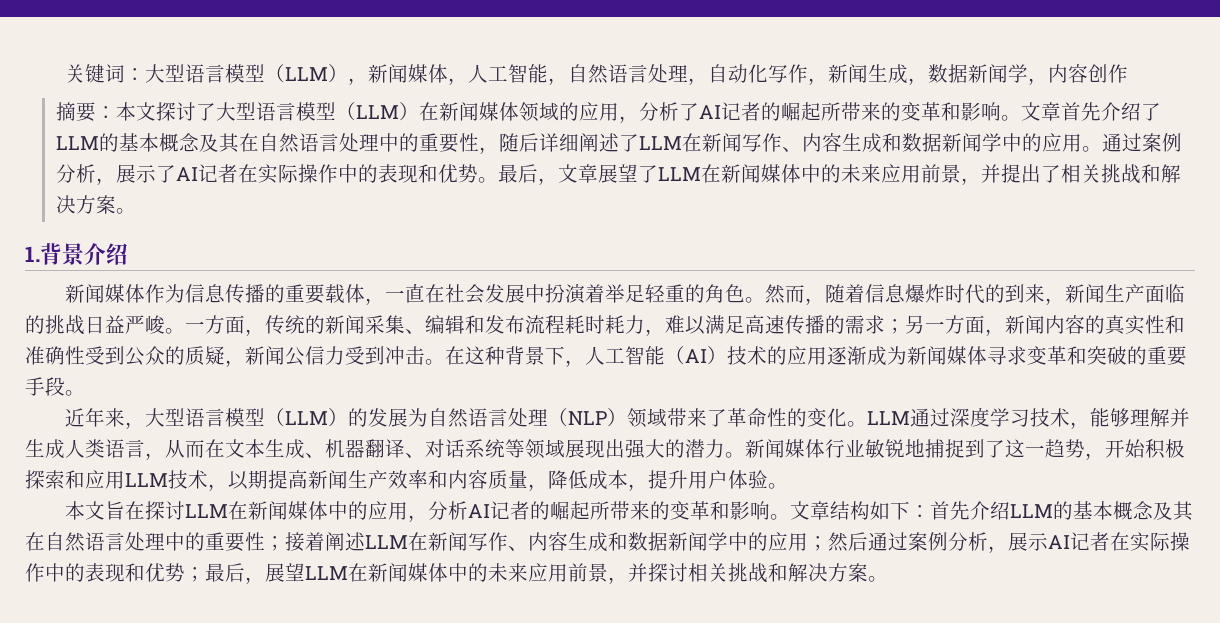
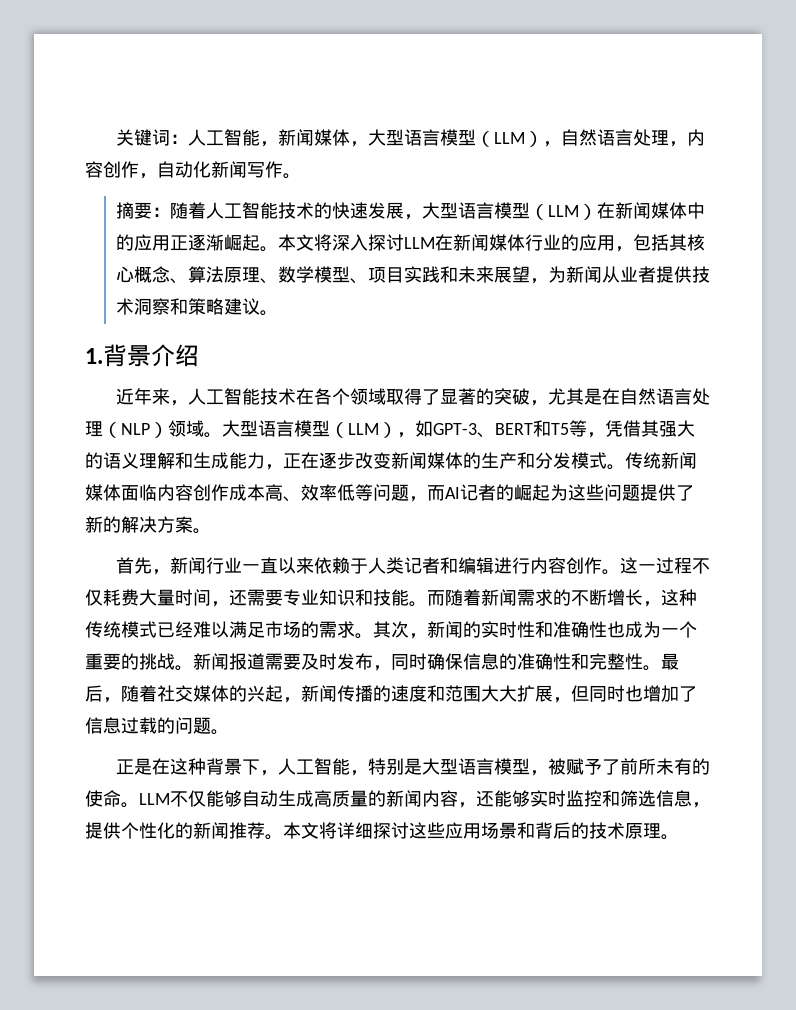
[145,64,1129,85] [56,102,217,122] 大型语言模型（LLM），新闻媒体，人工智能，自然语言处理，自动化写作，新闻生成，数据新闻学，内容创作 // 摘要：本文探讨了 -> [188,129,706,147] [85,161,301,179] [116,202,423,220] 人工智能，新闻媒体，大型语言模型（LLM），自然语言处理，内容创作，自动化新闻写作。 // 摘要：随着人工智能技术的快速发展，
[519,102,1162,123] [56,133,1183,154] [56,164,1182,185] [56,195,137,214] [25,243,128,266] [65,283,1186,305] [25,315,1185,336] [25,346,445,367] 领域的应用，分析了AI记者的崛起所带来的变革和影响。文章首先介绍了LLM的基本概念及其在自然语言处理中的重要性，随后详细阐述了LLM在新闻写作、内容生成和数据新闻学中的应用。通过案例分析，展示了AI记者在实际操作中的表现和优势。最后，文章展望了LLM在新闻媒体中的未来应用前景，并提出了相关挑战和解决方案。 // 1.背景介绍 // 新闻媒体作为信息传播的重要载体，一直在社会发展中扮演着举足轻重的角色。然而，随着信息爆炸时代的到来，新闻生产面临的挑战日益严峻。一方面，传统的新闻采集、编辑和发布流程耗时耗力，难以满足高速传播的需求；另一方面，新闻内容的真实性和准确性受到公众的质疑，新闻公信力受到冲击。 -> [687,202,706,219] [116,234,706,252] [116,266,711,284] [116,298,279,316] [85,344,199,367] [116,388,711,406] [85,420,695,438] [85,452,697,470] [85,484,694,502] [85,516,211,534] [116,557,711,575] [85,589,697,607] [85,621,697,639] [85,653,679,671] [85,685,697,703] [85,717,229,735] [116,758,153,775] 中的应用正逐渐崛起。本文将深入探讨LLM在新闻媒体行业的应用，包括其核心概念、算法原理、数学模型、项目实践和未来展望，为新闻从业者提供技术洞察和策略建议。 // 1.背景介绍 // 近年来，人工智能技术在各个领域取得了显著的突破，尤其是在自然语言处理（NLP）领域。大型语言模型（LLM），如GPT-3、BERT和T5等，凭借其强大的语义理解和生成能力，正在逐步改变新闻媒体的生产和分发模式。传统新闻媒体面临内容创作成本高、效率低等问题，而AI记者的崛起为这些问题提供了新的解决方案。 // 首先，新闻行业一直以来依赖于人类记者和编辑进行内容创作。这一过程不仅耗费大量时间，还需要专业知识和技能。而随着新闻需求的不断增长，这种传统模式已经难以满足市场的需求。其次，新闻的实时性和准确性也成为一个重要的挑战。新闻报道需要及时发布，同时确保信息的准确性和完整性。最后，随着社交媒体的兴起，新闻传播的速度和范围大大扩展，但同时也增加了信息过载的问题。 // 正是
[665,346,1187,366] [25,377,85,396] [65,408,1191,429] [25,439,1185,460] [25,470,788,491] [65,501,1195,522] [25,532,1190,553] [25,563,868,584] （AI）技术的应用逐渐成为新闻媒体寻求变革和突破的重要手段。 // 近年来，大型语言模型（LLM）的发展为自然语言处理（NLP）领域带来了革命性的变化。LLM通过深度学习技术，能够理解并生成人类语言，从而在文本生成、机器翻译、对话系统等领域展现出强大的潜力。新闻媒体行业敏锐地捕捉到了这一趋势，开始积极探索和应用LLM技术，以期提高新闻生产效率和内容质量，降低成本，提升用户体验。 // 本文旨在探讨LLM在新闻媒体中的应用，分析AI记者的崛起所带来的变革和影响。文章结构如下：首先介绍LLM的基本概念及其在自然语言处理中的重要性；接着阐述LLM在新闻写作、内容生成和数据新闻学中的应用；然后通过案例分析，展示AI记者在实际操作中的表现和优势；最后，展望LLM在新闻媒体中的未来应用前景，并探讨相关挑战和解决方案 -> [350,758,711,776] [85,790,710,808] [85,822,661,840] ，特别是大型语言模型，被赋予了前所未有的使命。LLM不仅能够自动生成高质量的新闻内容，还能够实时监控和筛选信息，提供个性化的新闻推荐。本文将详细探讨这些应用场景和背后的技术原理

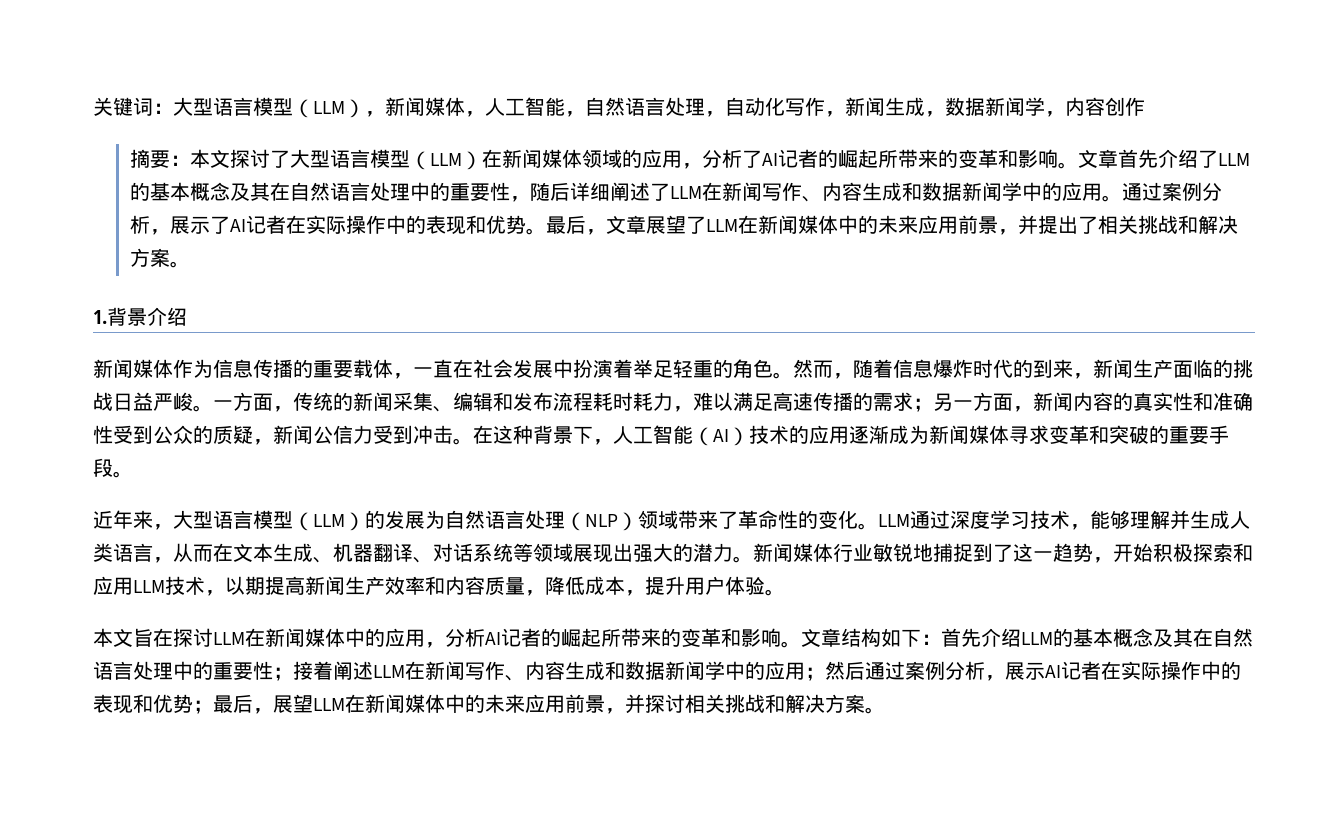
[188,129,706,147] [85,161,301,179] [116,202,423,220] 人工智能，新闻媒体，大型语言模型（LLM），自然语言处理，内容创作，自动化新闻写作。 // 摘要：随着人工智能技术的快速发展， -> [173,97,1145,118] [129,149,290,168] 大型语言模型（LLM），新闻媒体，人工智能，自然语言处理，自动化写作，新闻生成，数据新闻学，内容创作 // 摘要：本文探讨了
[687,202,706,219] [116,234,706,252] [116,266,711,284] [116,298,279,316] [85,344,199,367] [116,388,621,406] 中的应用正逐渐崛起。本文将深入探讨LLM在新闻媒体行业的应用，包括其核心概念、算法原理、数学模型、项目实践和未来展望，为新闻从业者提供技术洞察和策略建议。 // 1.背景介绍 // 近年来，人工智能技术在各个领域取得了显著的突破，尤其是在 -> [581,149,1250,169] [129,182,1222,202] [129,215,1238,235] [129,248,190,268] [93,307,187,326] [93,359,1253,379] [93,392,1253,412] [93,425,1229,446] [93,458,133,478] [93,510,445,531] 领域的应用，分析了AI记者的崛起所带来的变革和影响。文章首先介绍了LLM的基本概念及其在自然语言处理中的重要性，随后详细阐述了LLM在新闻写作、内容生成和数据新闻学中的应用。通过案例分析，展示了AI记者在实际操作中的表现和优势。最后，文章展望了LLM在新闻媒体中的未来应用前景，并提出了相关挑战和解决方案。 // 1.背景介绍 // 新闻媒体作为信息传播的重要载体，一直在社会发展中扮演着举足轻重的角色。然而，随着信息爆炸时代的到来，新闻生产面临的挑战日益严峻。一方面，传统的新闻采集、编辑和发布流程耗时耗力，难以满足高速传播的需求；另一方面，新闻内容的真实性和准确性受到公众的质疑，新闻公信力受到冲击。在这种背景下，人工智能（AI）技术的应用逐渐成为新闻媒体寻求变革和突破的重要手段。 // 近年来，大型语言模型（LLM）的发展为
[204,420,695,438] [85,452,697,470] [85,484,694,502] [85,516,211,534] [116,557,711,575] [85,589,697,607] [85,621,697,639] [85,653,679,671] [85,685,697,703] [85,717,229,735] [116,758,711,776] [85,790,710,808] [85,822,661,840] 。大型语言模型（LLM），如GPT-3、BERT和T5等，凭借其强大的语义理解和生成能力，正在逐步改变新闻媒体的生产和分发模式。传统新闻媒体面临内容创作成本高、效率低等问题，而AI记者的崛起为这些问题提供了新的解决方案。 // 首先，新闻行业一直以来依赖于人类记者和编辑进行内容创作。这一过程不仅耗费大量时间，还需要专业知识和技能。而随着新闻需求的不断增长，这种传统模式已经难以满足市场的需求。其次，新闻的实时性和准确性也成为一个重要的挑战。新闻报道需要及时发布，同时确保信息的准确性和完整性。最后，随着社交媒体的兴起，新闻传播的速度和范围大大扩展，但同时也增加了信息过载的问题。 // 正是在这种背景下，人工智能，特别是大型语言模型，被赋予了前所未有的使命。LLM不仅能够自动生成高质量的新闻内容，还能够实时监控和筛选信息，提供个性化的新闻推荐。本文将详细探讨这些应用场景和背后的技术原理 -> [678,510,1250,530] [93,543,1253,563] [93,576,785,596] [93,628,1253,648] [93,661,1241,681] [93,694,865,714] 带来了革命性的变化。LLM通过深度学习技术，能够理解并生成人类语言，从而在文本生成、机器翻译、对话系统等领域展现出强大的潜力。新闻媒体行业敏锐地捕捉到了这一趋势，开始积极探索和应用LLM技术，以期提高新闻生产效率和内容质量，降低成本，提升用户体验。 // 本文旨在探讨LLM在新闻媒体中的应用，分析AI记者的崛起所带来的变革和影响。文章结构如下：首先介绍LLM的基本概念及其在自然语言处理中的重要性；接着阐述LLM在新闻写作、内容生成和数据新闻学中的应用；然后通过案例分析，展示AI记者在实际操作中的表现和优势；最后，展望LLM在新闻媒体中的未来应用前景，并探讨相关挑战和解决方案

